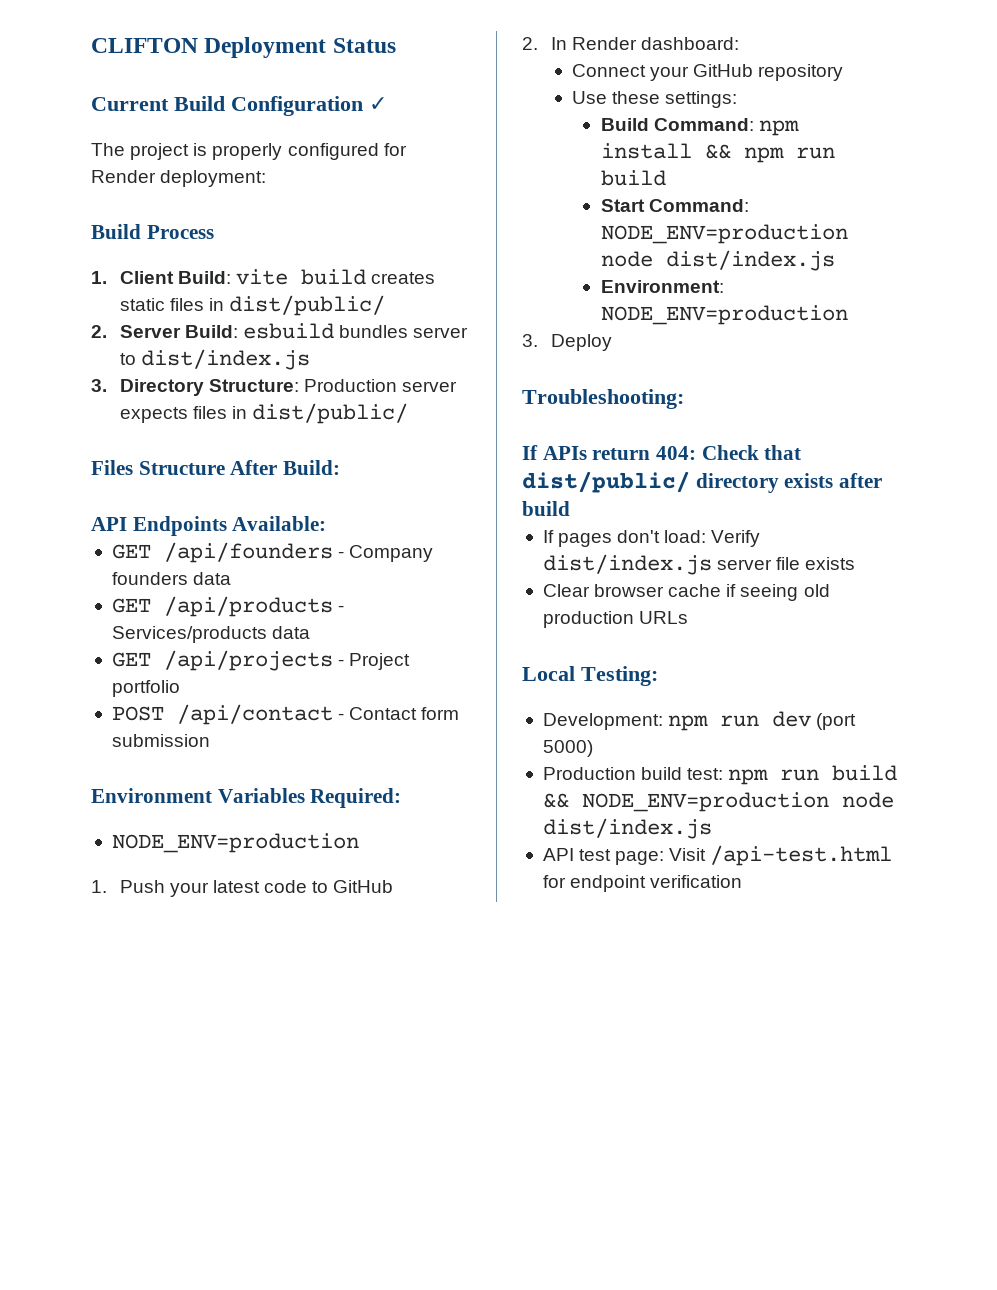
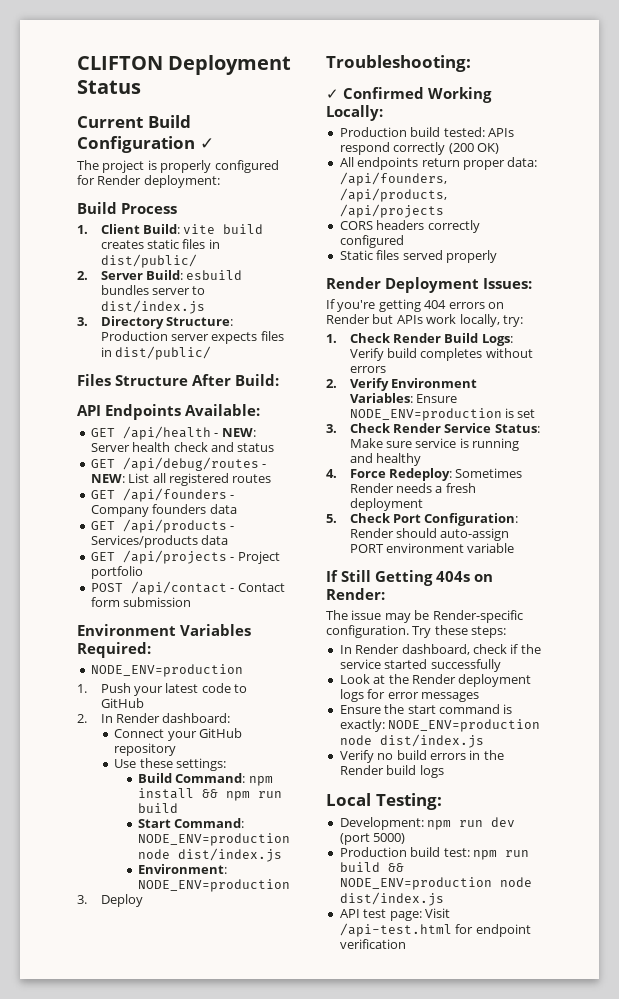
(327, 523) none -> [90,426,256,440] [90,442,275,452] [90,457,267,471] [90,473,272,486] // GET /api/health - NEW: Server health check and status // GET /api/debug/routes - NEW: List all registered routes
[522,445,802,460] [522,471,883,493] [522,501,570,516] [542,530,761,547] [542,554,856,575] [542,584,830,601] [542,611,689,628] If APIs return 404: Check that dist/public/ directory exists after build // If pages don't load: Verify dist/index.js server file exists // Clear browser cache if seeing old production URLs -> [326,87,492,103] [326,105,383,121] [339,127,514,137] [339,142,499,155] [339,157,538,170] [339,172,447,186] [339,188,447,202] [339,204,444,218] [339,220,480,233] [339,235,404,248] [339,250,497,263] [326,277,532,293] [326,299,504,312] [326,314,523,327] [326,333,513,346] [349,348,533,361] [349,366,386,373] [326,378,477,391] [349,393,457,403] [349,408,536,421] [326,423,540,433] [349,438,520,451] [349,453,421,466] [326,468,523,481] [349,483,476,493] [349,498,423,511] [326,513,519,526] [349,528,510,541] [349,543,515,553] [326,570,493,586] [326,588,385,600] [326,610,523,623] [326,625,507,638] [339,644,541,655] [339,659,501,672] [339,674,532,687] [339,689,479,702] [339,704,513,714] [339,719,541,732] [339,734,484,748] [339,750,504,763] [339,765,444,778] ✓ Confirmed Working Locally: // Production build tested: APIs respond correctly (200 OK) // All endpoints return proper data: /api/founders, /api/products, /api/projects // CORS headers correctly configured // Static files served properly // Render Deployment Issues: // If you're getting 404 errors on Render but APIs work locally, try: // 1. Check Render Build Logs: Verify build completes without errors // 2. Verify Environment Variables: Ensure NODE_ENV=production is set // 3. Check Render Service Status: Make sure service is running and healthy // 4. Force Redeploy: Sometimes Render needs a fresh deployment // 5. Check Port Configuration: Render should auto-assign PORT environment variable // If Still Getting 404s on Render: // The issue may be Render-specific configuration. Try these steps: // In Render dashboard, check if the service started successfully // Look at the Render deployment logs for error messages // Ensure the start command is exactly: NODE_ENV=production node dist/index.js // Verify no build errors in the Render build logs

